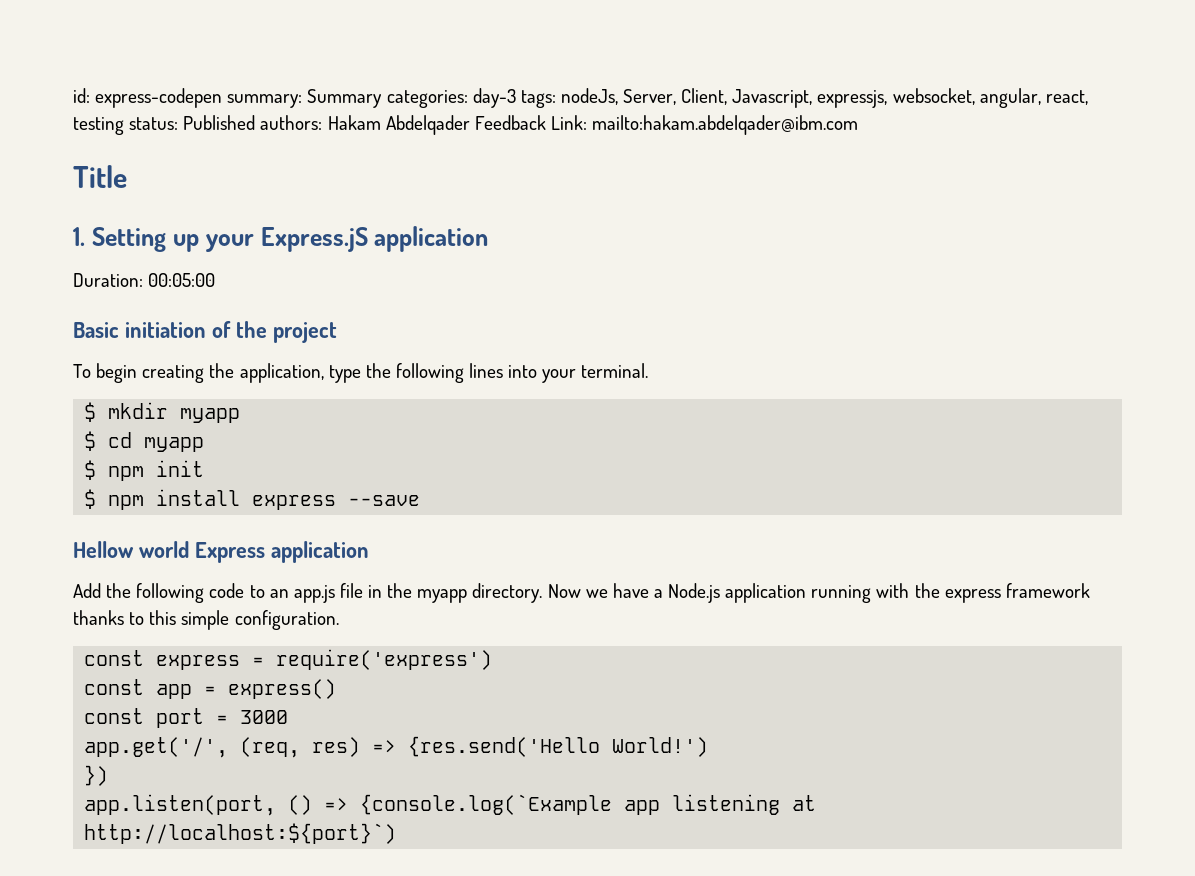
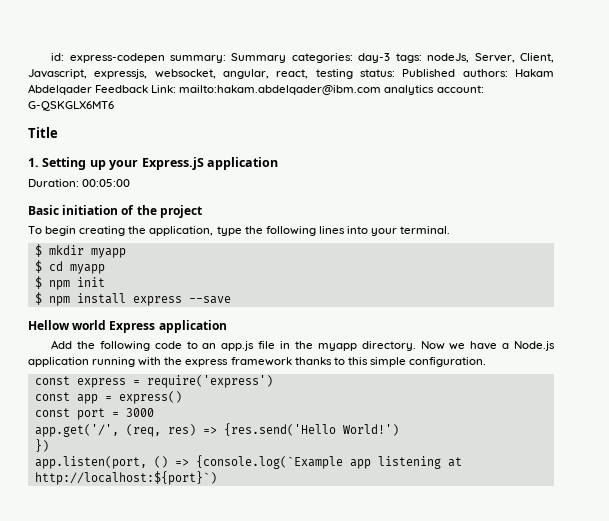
(859, 125) none -> [384,85,484,95] [28,101,114,111] analytics account: G-QSKGLX6MT6

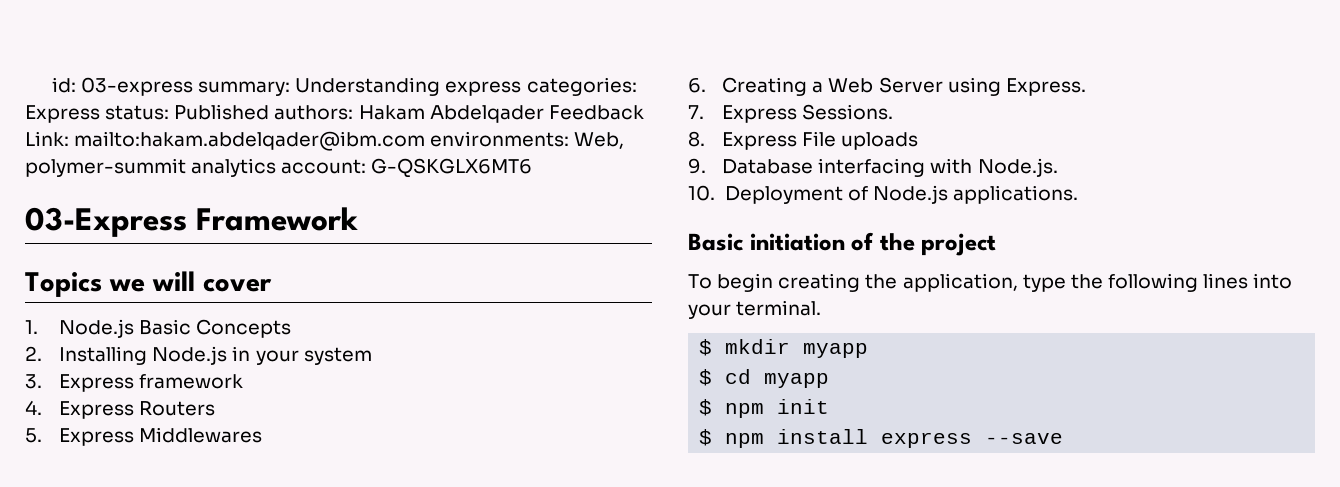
[69,53,554,63] [28,69,353,79] express-codepen summary: Summary categories: day-3 tags: nodeJs, Server, Client, Javascript, expressjs, websocket, angular, react, testing -> [81,77,637,96] [25,105,100,123] 03-express summary: Understanding express categories: Express
(382, 90) none -> [430,131,625,149] [25,158,186,177] environments: Web, polymer-summit
[28,127,58,138] [28,157,278,170] [28,179,131,187] Title // 1. Setting up your Express.jS application // Duration: 00:05:00 -> [25,207,358,237] [25,271,272,297] [25,319,292,338] [25,346,372,365] [25,374,244,392] [25,400,216,419] [25,427,263,446] [688,77,1086,96] [688,104,894,123] [688,131,919,150] [688,158,1058,177] [688,185,1078,204] 03-Express Framework // Topics we will cover // 1. Node.js Basic Concepts // 2. Installing Node.js in your system // 3. Express framework // 4. Express Routers // 5. Express Middlewares // 6. Creating a Web Server using Express. // 7. Express Sessions. // 8. Express File uploads // 9. Database interfacing with Node.js. // 10. Deployment of Node.js applications.
[28,320,227,333] [51,340,555,351] [28,357,487,367] [34,375,273,388] [34,391,182,404] [34,408,154,420] [34,423,399,437] [34,439,49,452] [34,455,462,469] [34,471,217,485] // Hellow world Express application // Add the following code to an app.js file in the myapp directory. Now we have a Node.js application running with the express framework thanks to this simple configuration. // const express = require('express') // const app = express() // const port = 3000 // app.get('/', (req, res) => {res.send('Hello World!') // }) // app.listen(port, () => {console.log(`Example app listening at http://localhost:${port}`) -> (1064, 438) none

